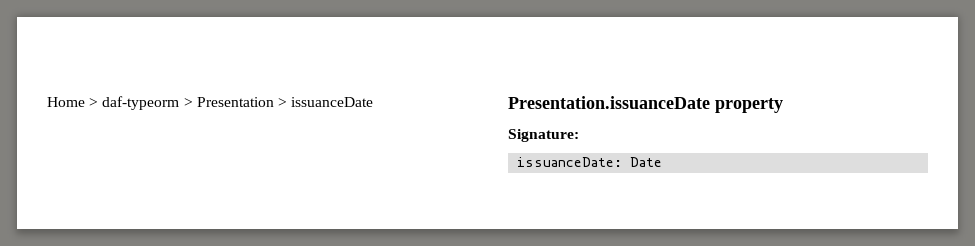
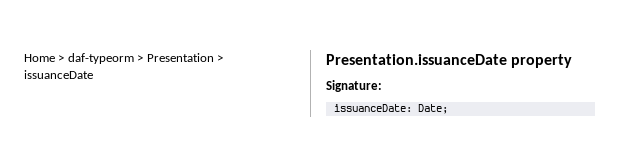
[630,157,663,167] Date -> [417,104,448,114] Date;

